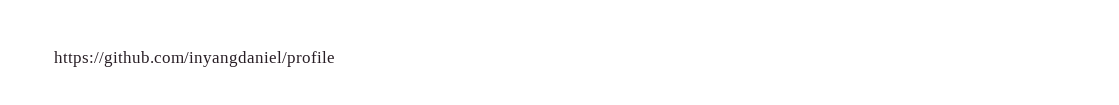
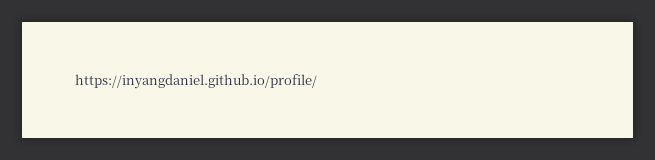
[54,51,335,67] https://github.com/inyangdaniel/profile -> [75,74,317,89] https://inyangdaniel.github.io/profile/

